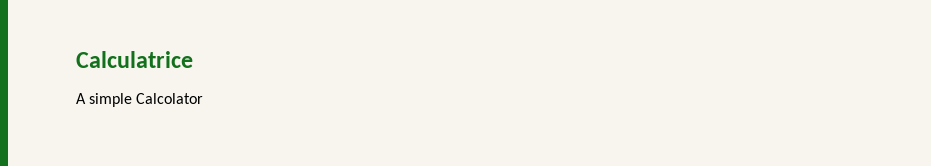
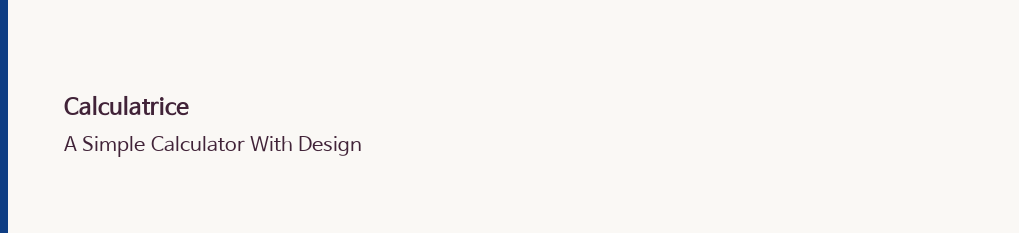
[89,93,204,107] simple Calcolator -> [82,136,363,157] Simple Calculator With Design

